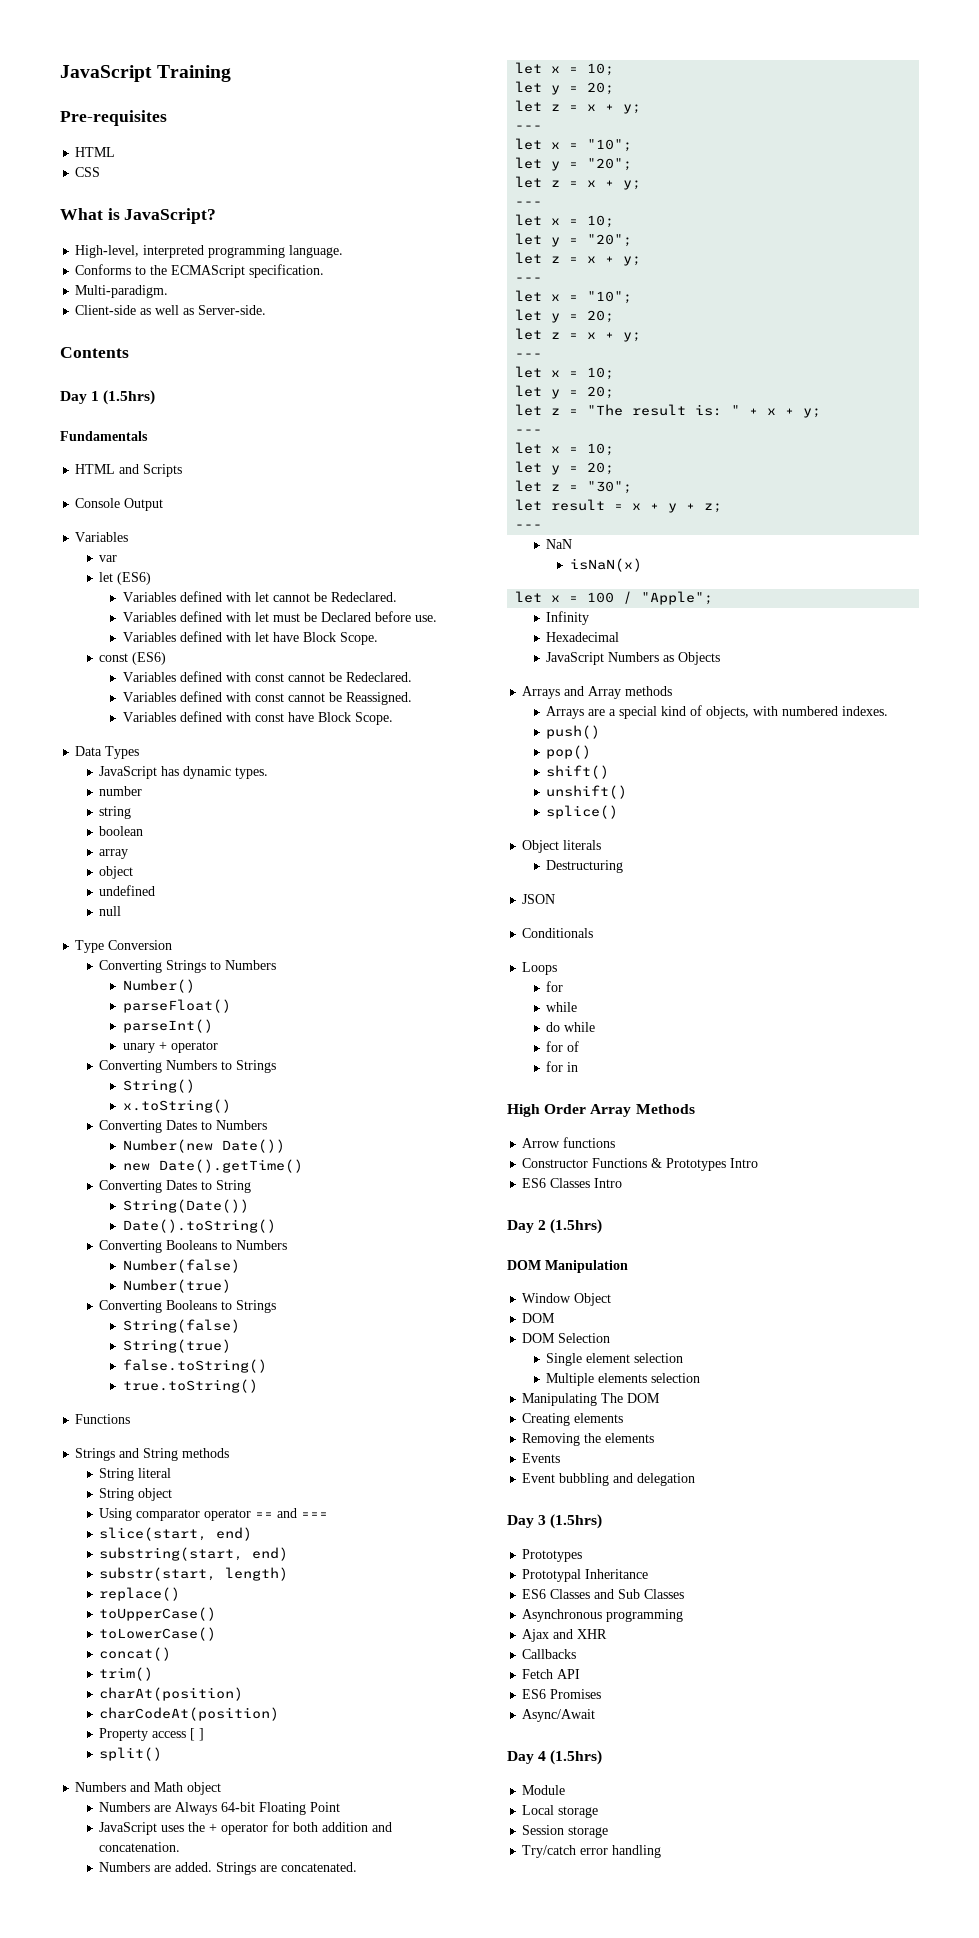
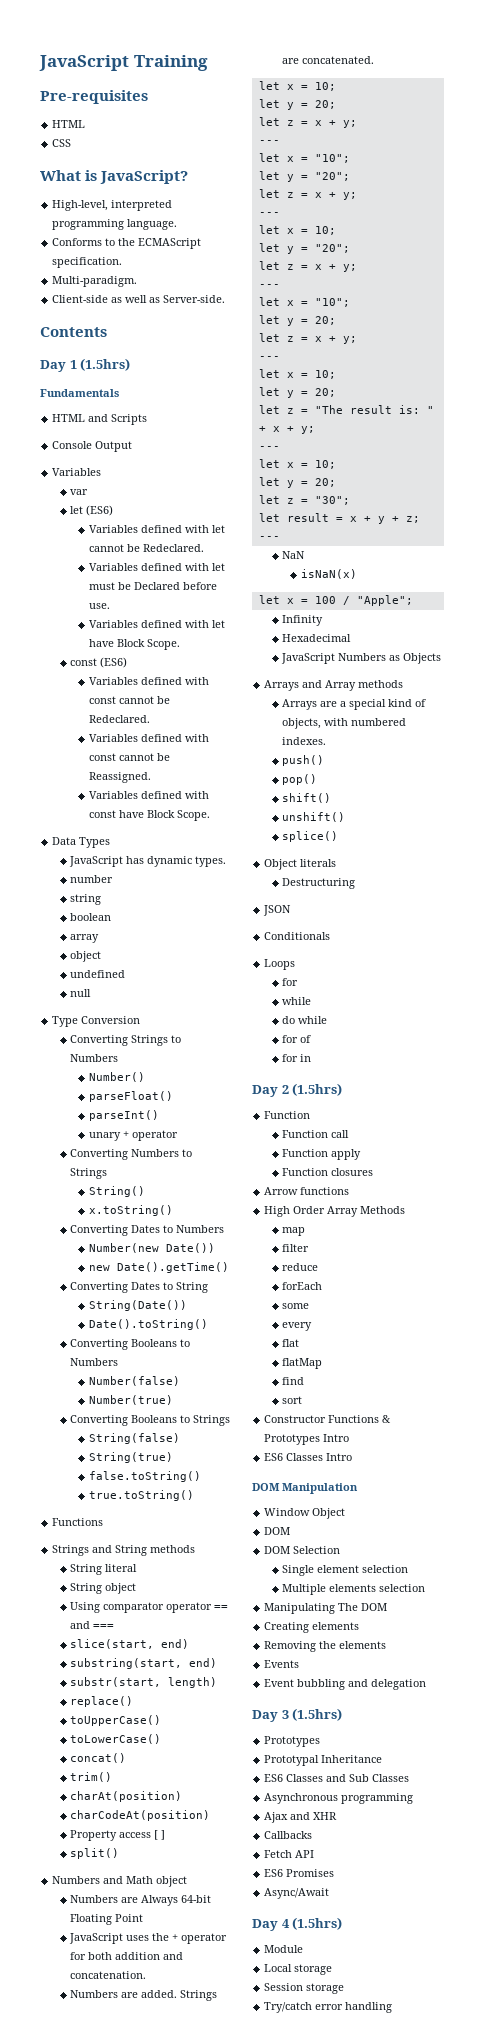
[507,1104,695,1117] [522,1137,616,1148] High Order Array Methods // Arrow functions -> [252,1083,343,1097] [264,1111,311,1119] [282,1130,350,1138] [282,1149,362,1160] [282,1168,374,1176] [264,1187,350,1195] [264,1206,406,1217] [282,1227,306,1236] [282,1244,310,1252] [282,1263,319,1271] [282,1282,323,1290] [282,1303,310,1309] [282,1322,313,1331] [282,1339,300,1347] [282,1358,323,1369] [282,1377,305,1385] [282,1396,303,1404] Day 2 (1.5hrs) // Function // Function call // Function apply // Function closures // Arrow functions // High Order Array Methods // map // filter // reduce // forEach // some // every // flat // flatMap // find // sort
[507,1219,603,1234] // Day 2 (1.5hrs) -> (353, 1457) none

